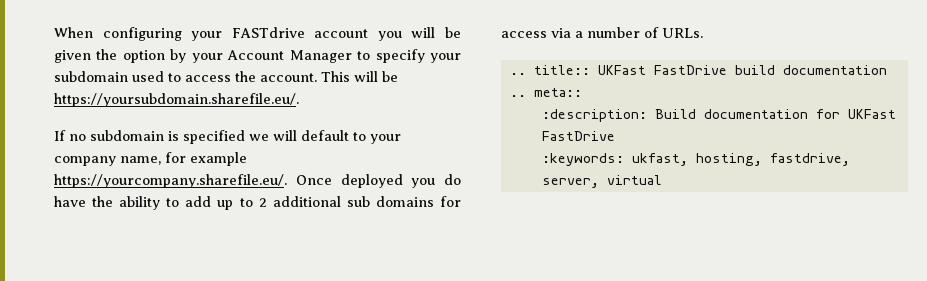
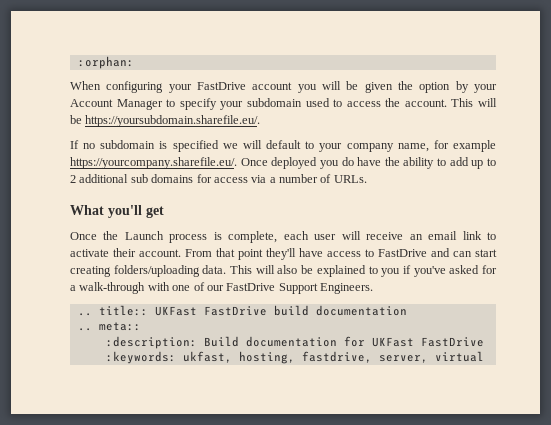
(54, 32) none -> [77,56,134,69] :orphan: //
[231,27,305,38] FASTdrive -> [197,82,246,90] FastDrive
(703, 33) none -> [70,205,164,218] [70,231,496,243] [70,248,497,260] [70,265,497,277] [70,282,373,294] // What you'll get // Once the Launch process is complete, each user will receive an email link to activate their account. From that point they'll have access to FastDrive and can start creating folders/uploading data. This will also be explained to you if you've asked for a walk-through with one of our FastDrive Support Engineers.

